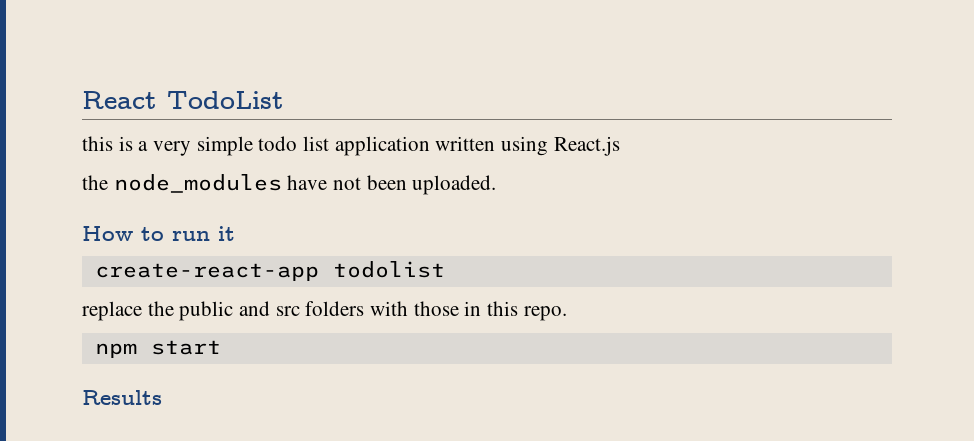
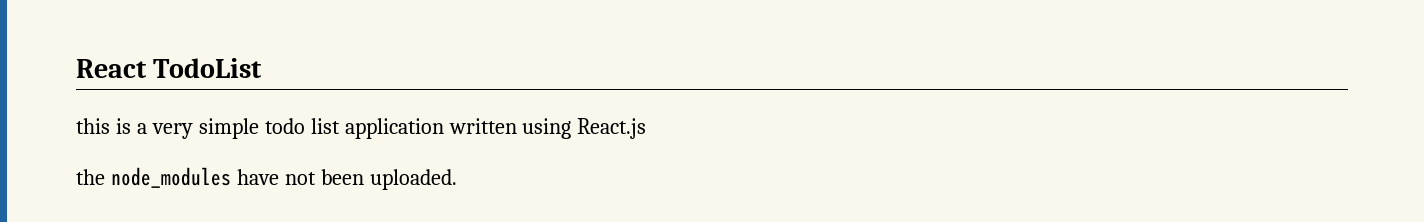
[82,226,235,241] [94,261,445,281] [82,301,567,321] [94,340,221,358] [82,390,162,405] // How to run it // create-react-app todolist // replace the public and src folders with those in this repo. // npm start // Results -> (457, 179) none

